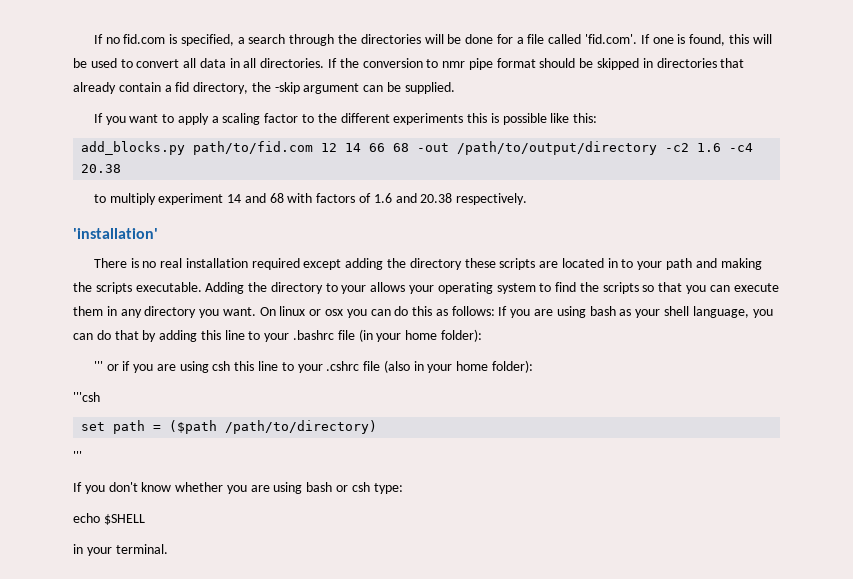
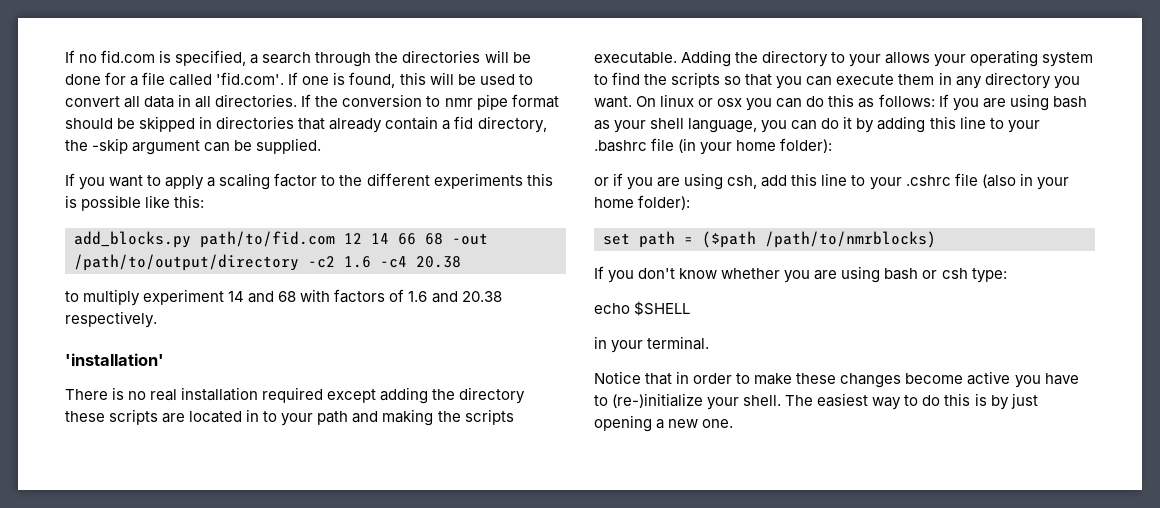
[114,330,139,340] that -> [843,116,853,129] it
[93,361,103,371] ''' -> (833, 145) none
[212,361,231,371] csh -> [727,175,788,189] csh, add
[73,392,100,402] // '''csh -> (691, 202) none
[225,420,378,434] [73,451,82,461] /path/to/directory) // ''' -> [765,231,936,248] /path/to/nmrblocks)
(168, 549) none -> [594,371,1079,388] [594,393,1038,410] [594,415,734,432] // Notice that in order to make these changes become active you have to (re-)initialize your shell. The easiest way to do this is by just opening a new one.

